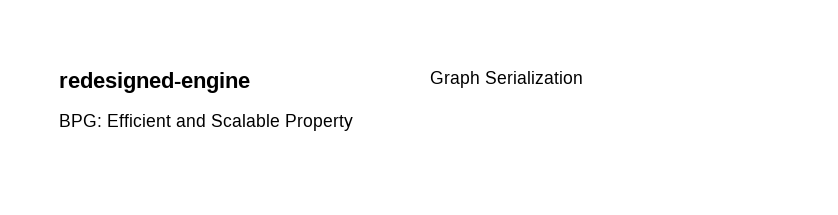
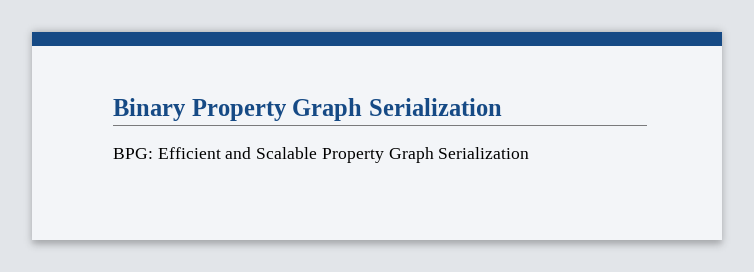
[59,72,250,93] redesigned-engine -> [113,98,502,121] Binary Property Graph Serialization

